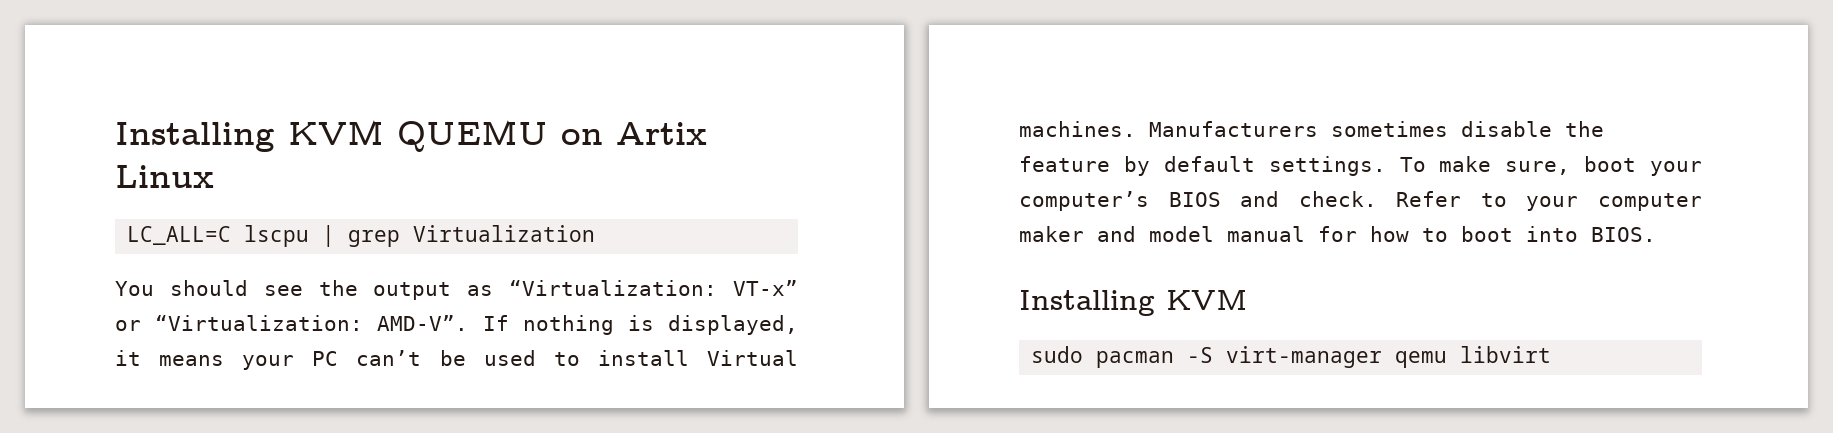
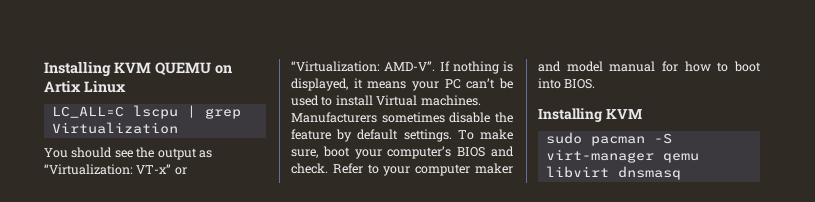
(1552, 354) none -> [617,166,681,180] dnsmasq

